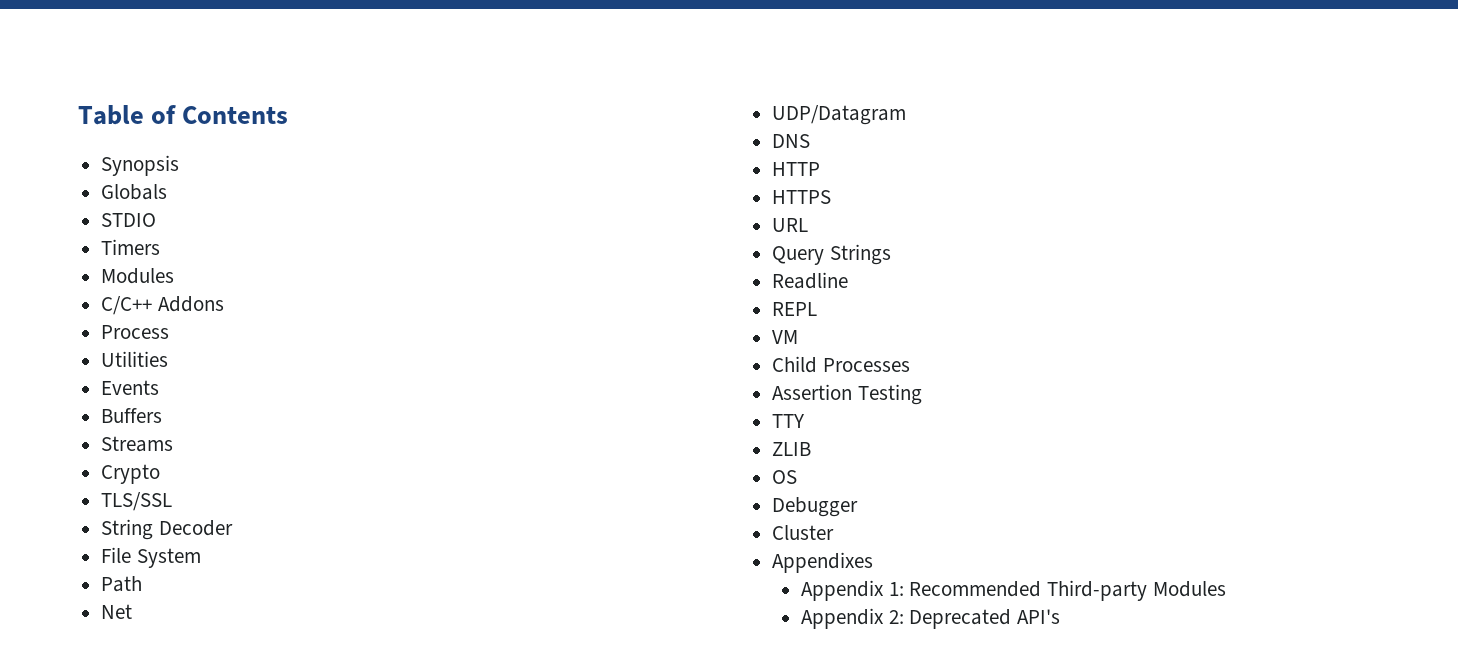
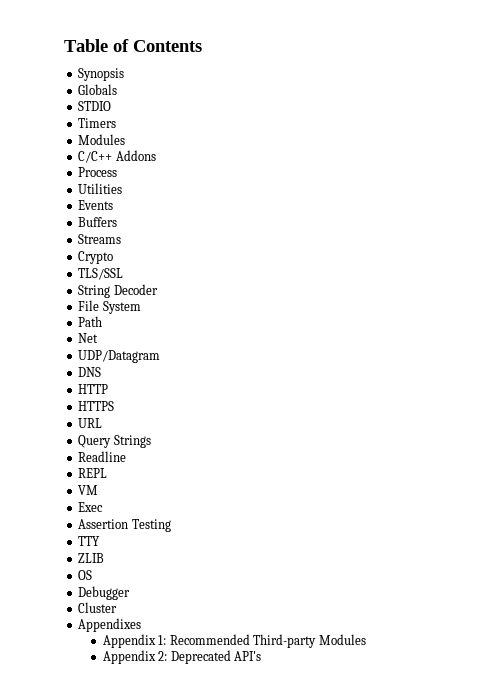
[772,356,910,373] Child Processes -> [78,502,104,512] Exec

